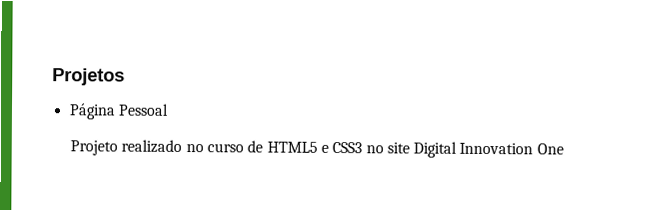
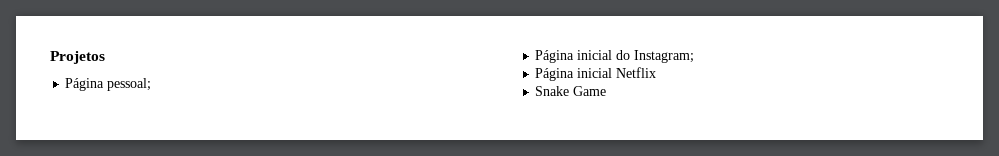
[117,103,169,116] [69,139,564,158] Pessoal // Projeto realizado no curso de HTML5 e CSS3 no site Digital Innovation One -> [107,78,152,91] [535,50,695,63] [535,67,657,81] [535,86,607,96] pessoal; // Página inicial do Instagram; // Página inicial Netflix // Snake Game

